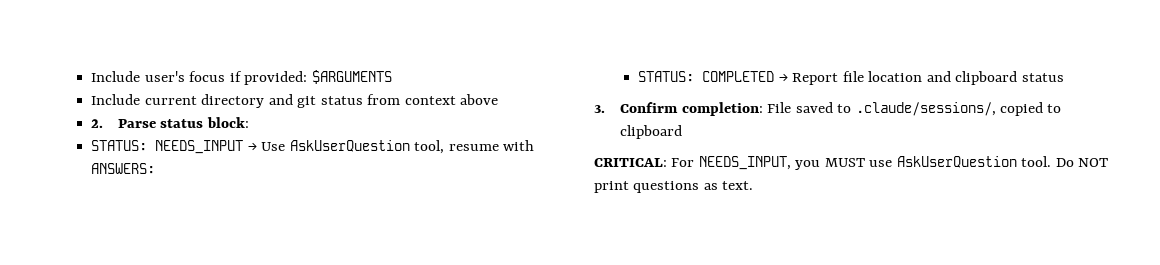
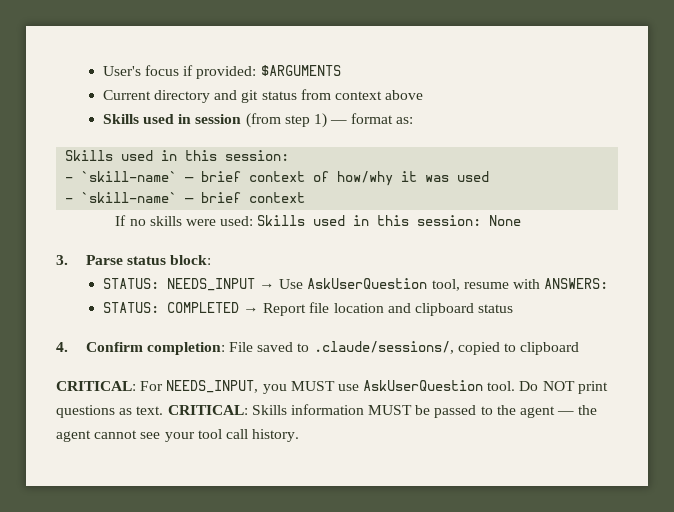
[91,71,185,82] Include user's -> [102,66,141,76] User's
[91,94,197,105] Include current -> [102,90,151,100] Current
[91,119,104,128] 2. -> [102,113,414,128] [65,150,290,161] [65,171,490,186] [65,192,306,203] [115,215,522,226] [56,255,68,265] Skills used in session (from step 1) — format as: // Skills used in this session: // - `skill-name` — brief context of how/why it was used // - `skill-name` — brief context // If no skills were used: Skills used in this session: None // 3.
[594,105,605,113] 3. -> [56,342,68,352] 4.
(754, 185) none -> [167,404,598,418] [56,429,300,442] CRITICAL: Skills information MUST be passed to the agent — the agent cannot see your tool call history.

